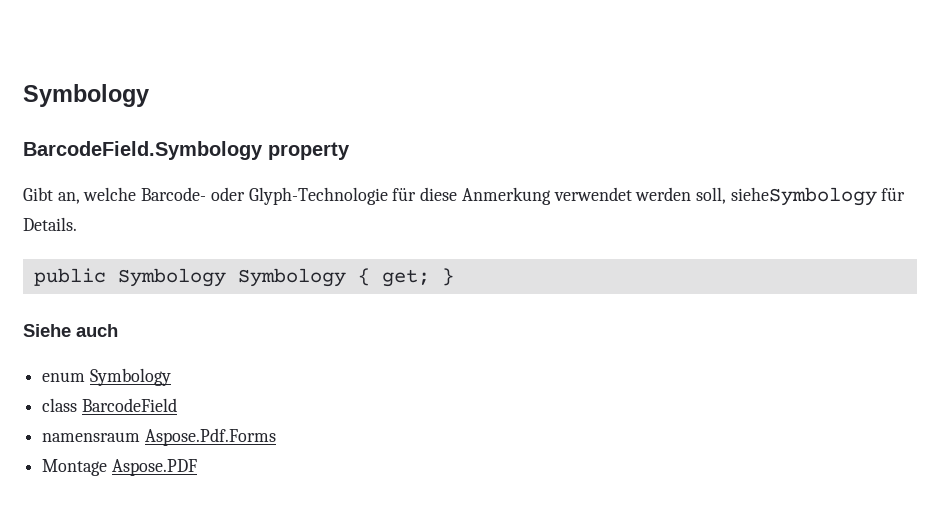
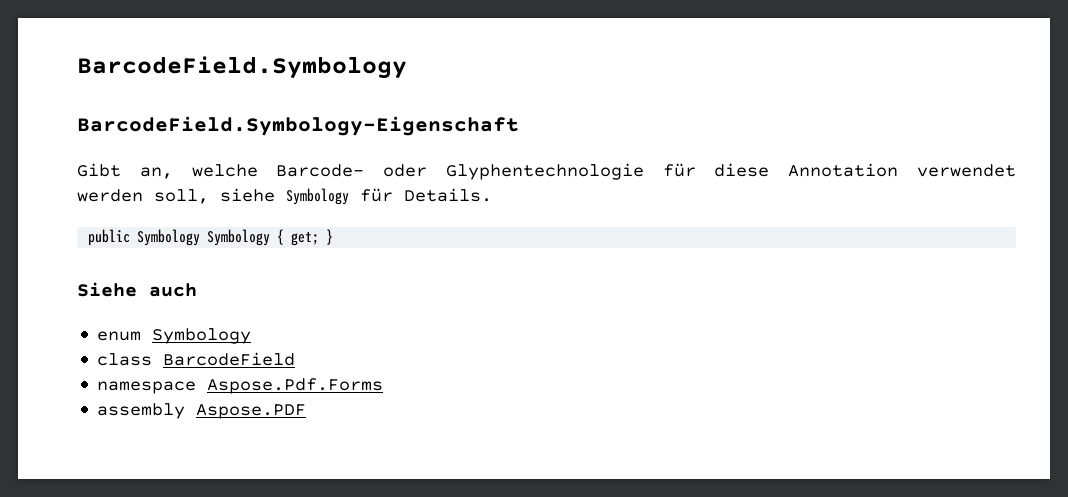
[23,84,149,107] [23,141,350,160] Symbology // BarcodeField.Symbology property -> [77,56,407,79] [77,116,519,136] BarcodeField.Symbology // BarcodeField.Symbology-Eigenschaft
[248,187,388,205] Glyph-Technologie -> [445,163,644,180] Glyphentechnologie
[461,187,551,205] Anmerkung -> [788,163,899,177] Annotation
[730,187,877,206] sieheSymbology -> [220,188,349,205] siehe Symbology
[42,432,141,442] namensraum -> [97,381,197,394] namespace
[42,459,108,476] Montage -> [97,403,186,419] assembly

